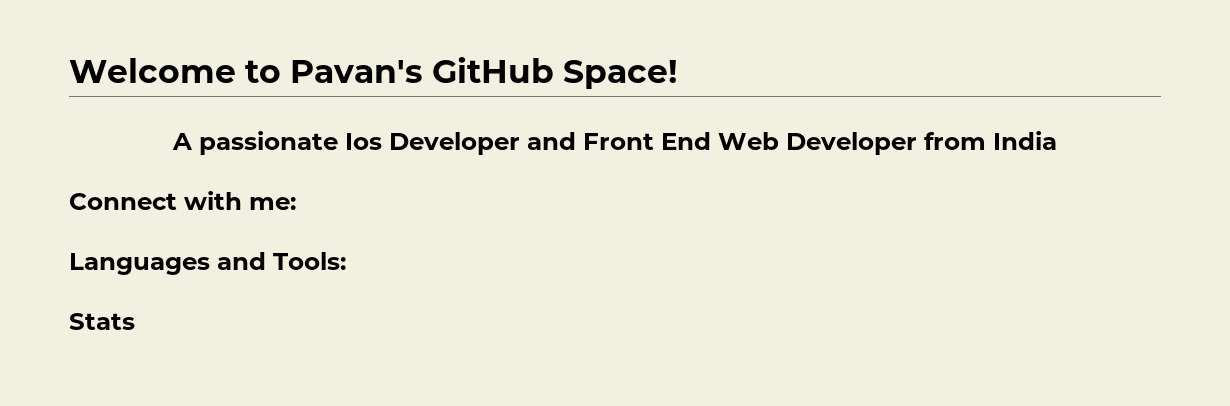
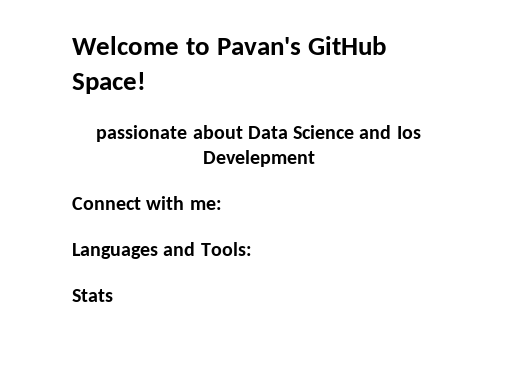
[172,131,1057,155] A passionate Ios Developer and Front End Web Developer from India -> [96,125,421,142] [202,150,315,167] passionate about Data Science and Ios Develepment

